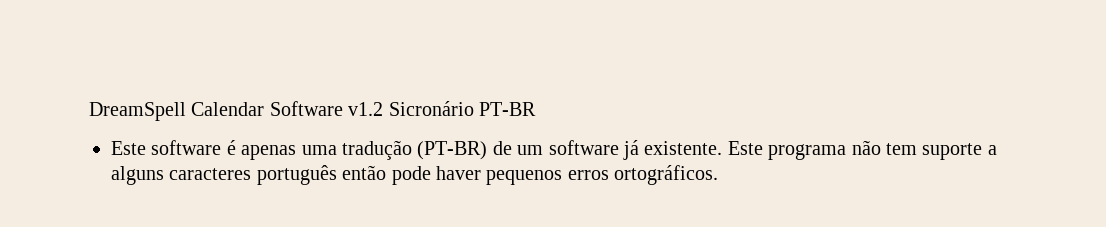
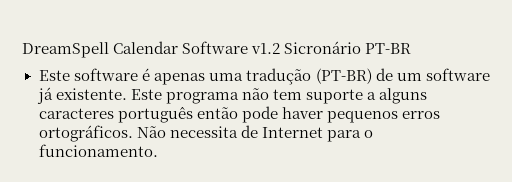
(719, 175) none -> [136,125,373,142] [38,144,158,157] Não necessita de Internet para o funcionamento.

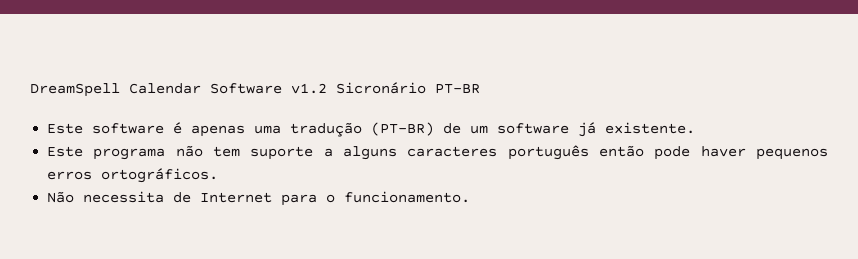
(127, 94) none -> (696, 128) //
(133, 133) none -> (219, 175) //

